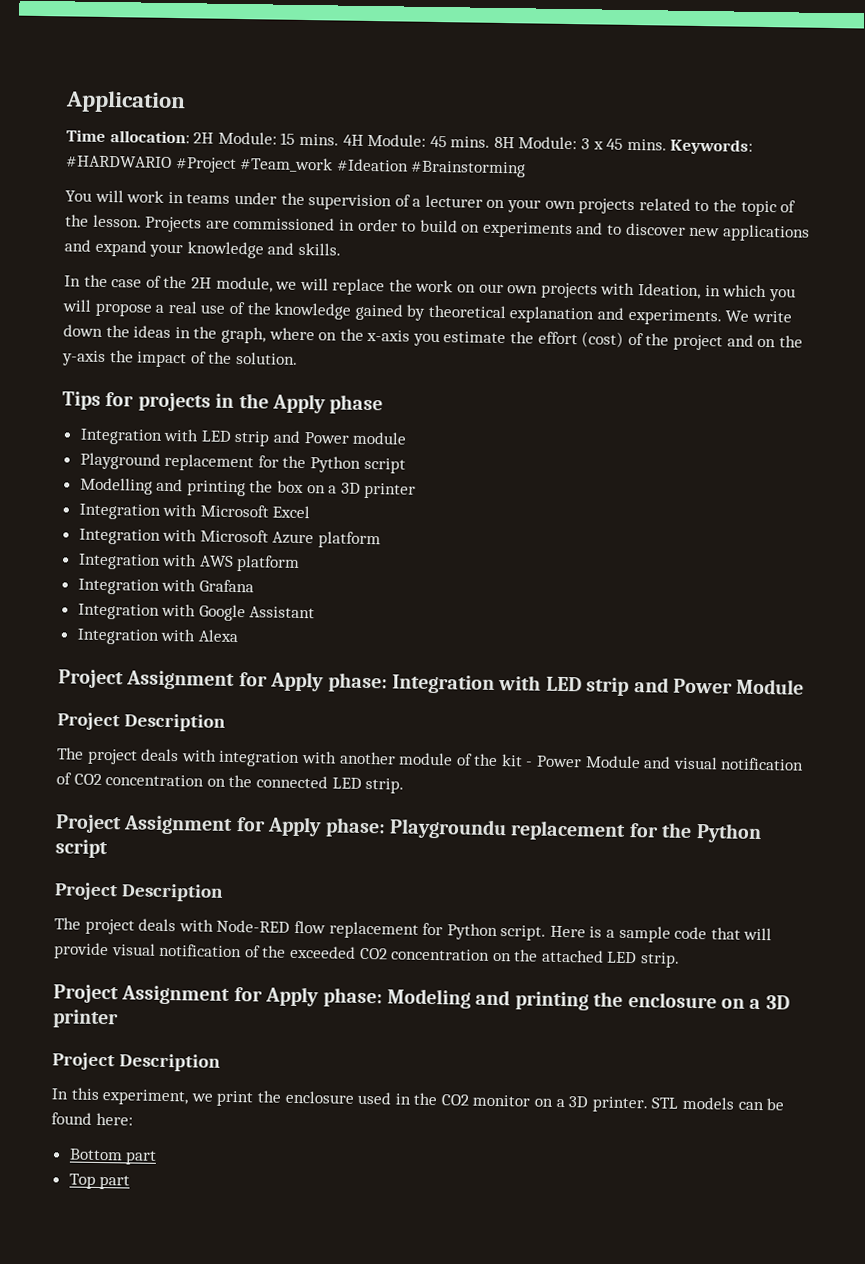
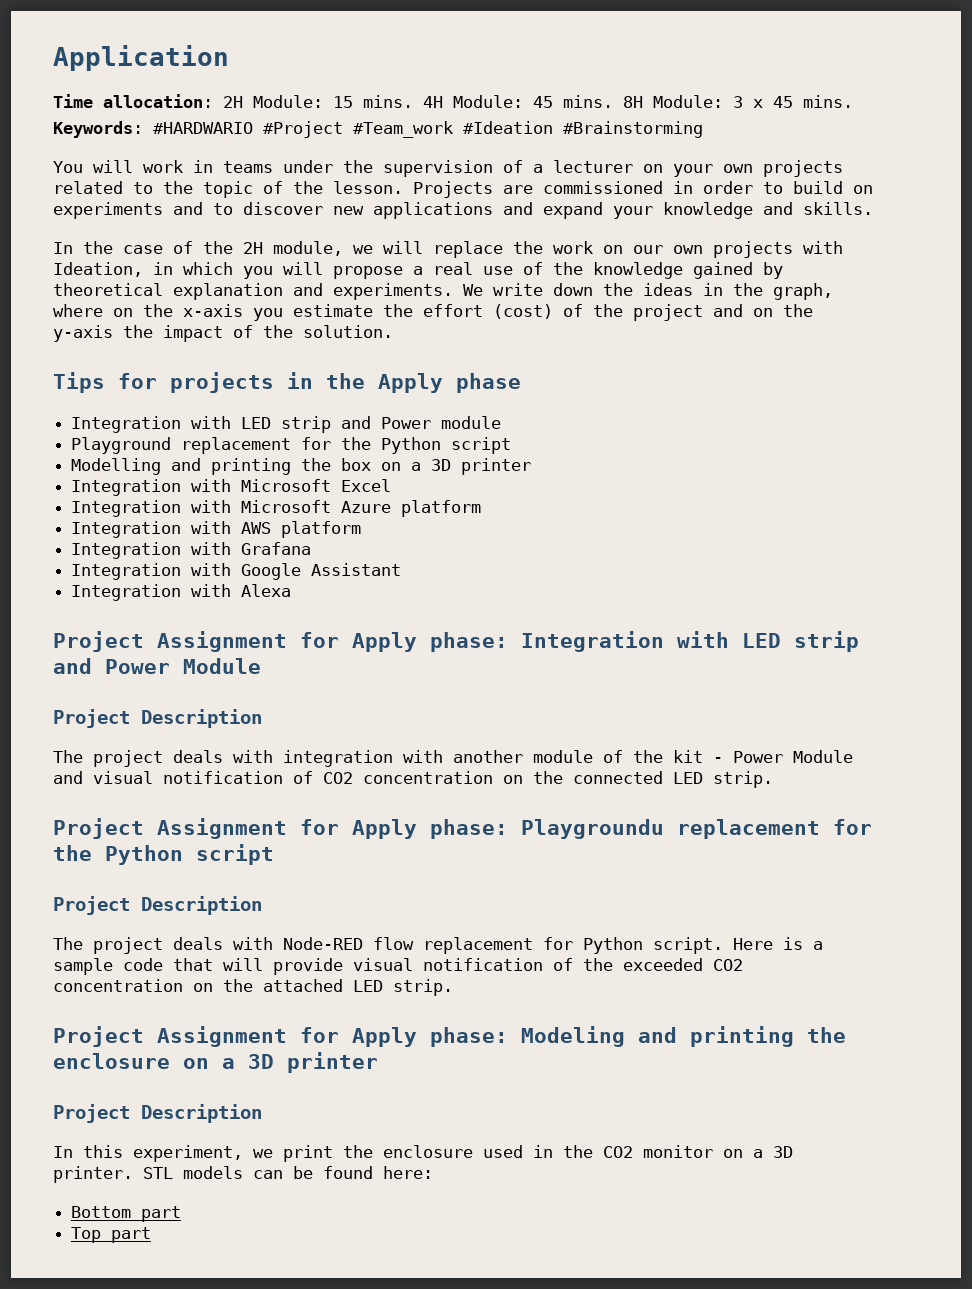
(667, 144) none -> (853, 101) //

